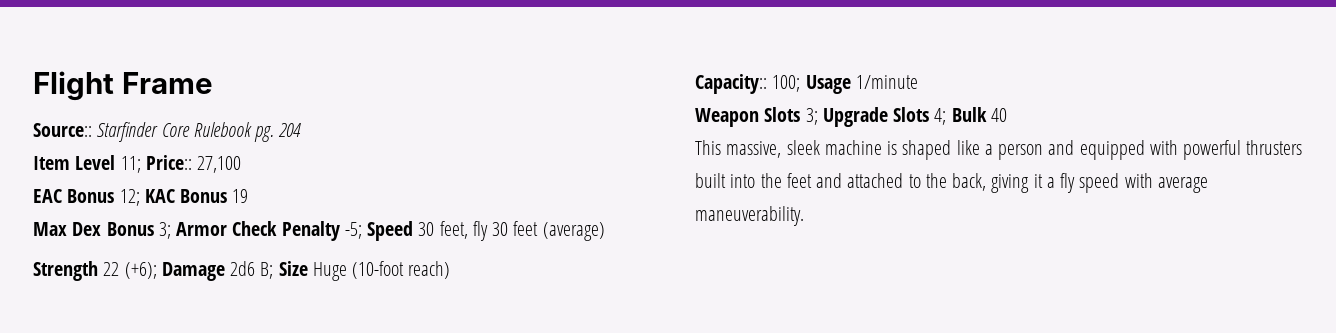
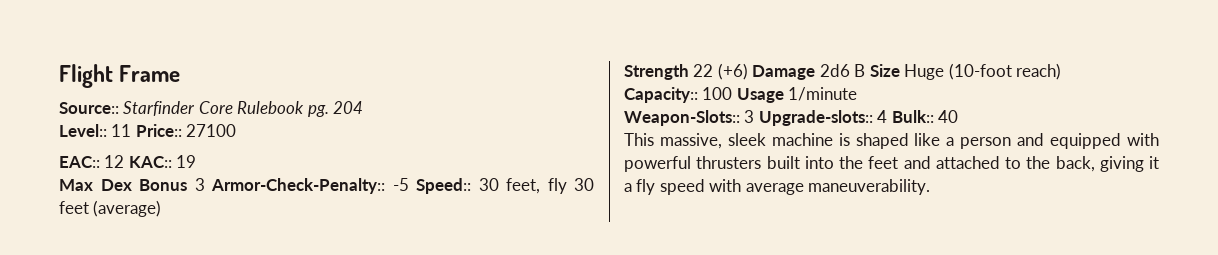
[33,155,242,173] [33,189,249,206] [33,221,414,241] Item Level 11; Price:: 27,100 // EAC Bonus 12; KAC Bonus 19 // Max Dex Bonus 3; Armor Check Penalty -5; Speed -> [59,124,237,137] [59,155,197,168] [59,178,471,194] Level:: 11 Price:: 27100 // EAC:: 12 KAC:: 19 // Max Dex Bonus 3 Armor-Check-Penalty:: -5 Speed::
[124,262,157,279] (+6); -> [717,63,748,80] (+6)
[260,262,274,279] B; -> [854,64,866,77] B
[772,75,801,92] 100; -> [702,87,733,100] 100
[695,107,987,127] Weapon Slots 3; Upgrade Slots 4; Bulk -> [624,110,934,126] Weapon-Slots:: 3 Upgrade-slots:: 4 Bulk::

